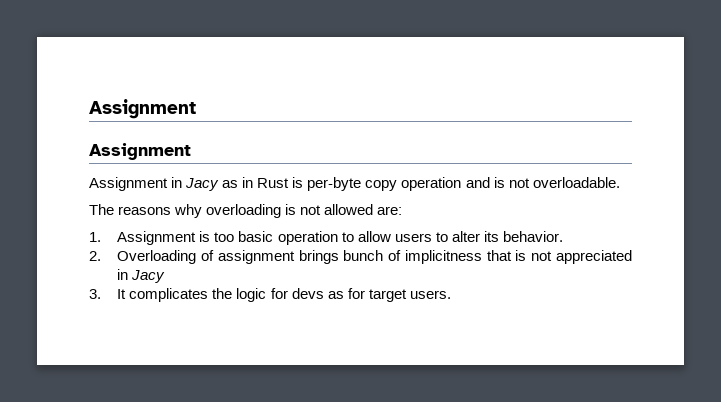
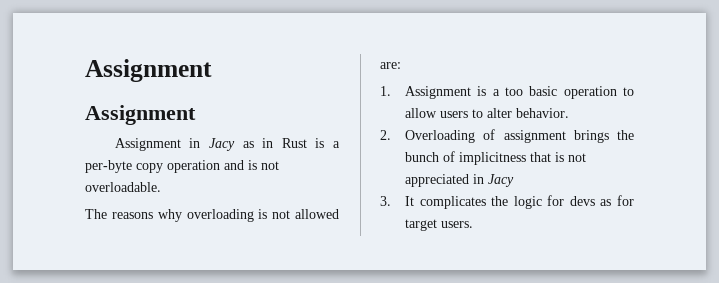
(304, 182) none -> [333,141,340,148] a
(211, 236) none -> [492,89,500,96] a
[483,231,499,242] its -> (513, 113) none
(339, 257) none -> [617,130,634,140] the

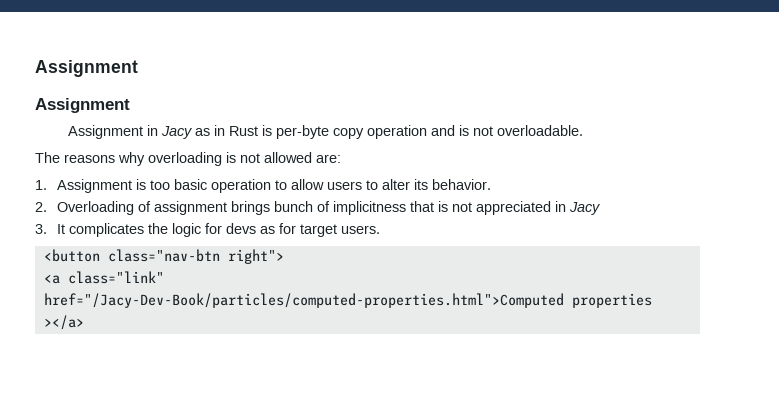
[333,141,340,148] a -> (273, 130) none
[492,89,500,96] a -> (147, 184) none
(513, 113) none -> [414,179,429,190] its
[617,130,634,140] the -> (271, 208) none
(474, 224) none -> [43,249,284,264] [43,271,164,284] [43,293,652,308] [43,315,84,330] // <button class="nav-btn right"> // <a class="link" href="/Jacy-Dev-Book/particles/computed-properties.html">Computed properties ></a>

